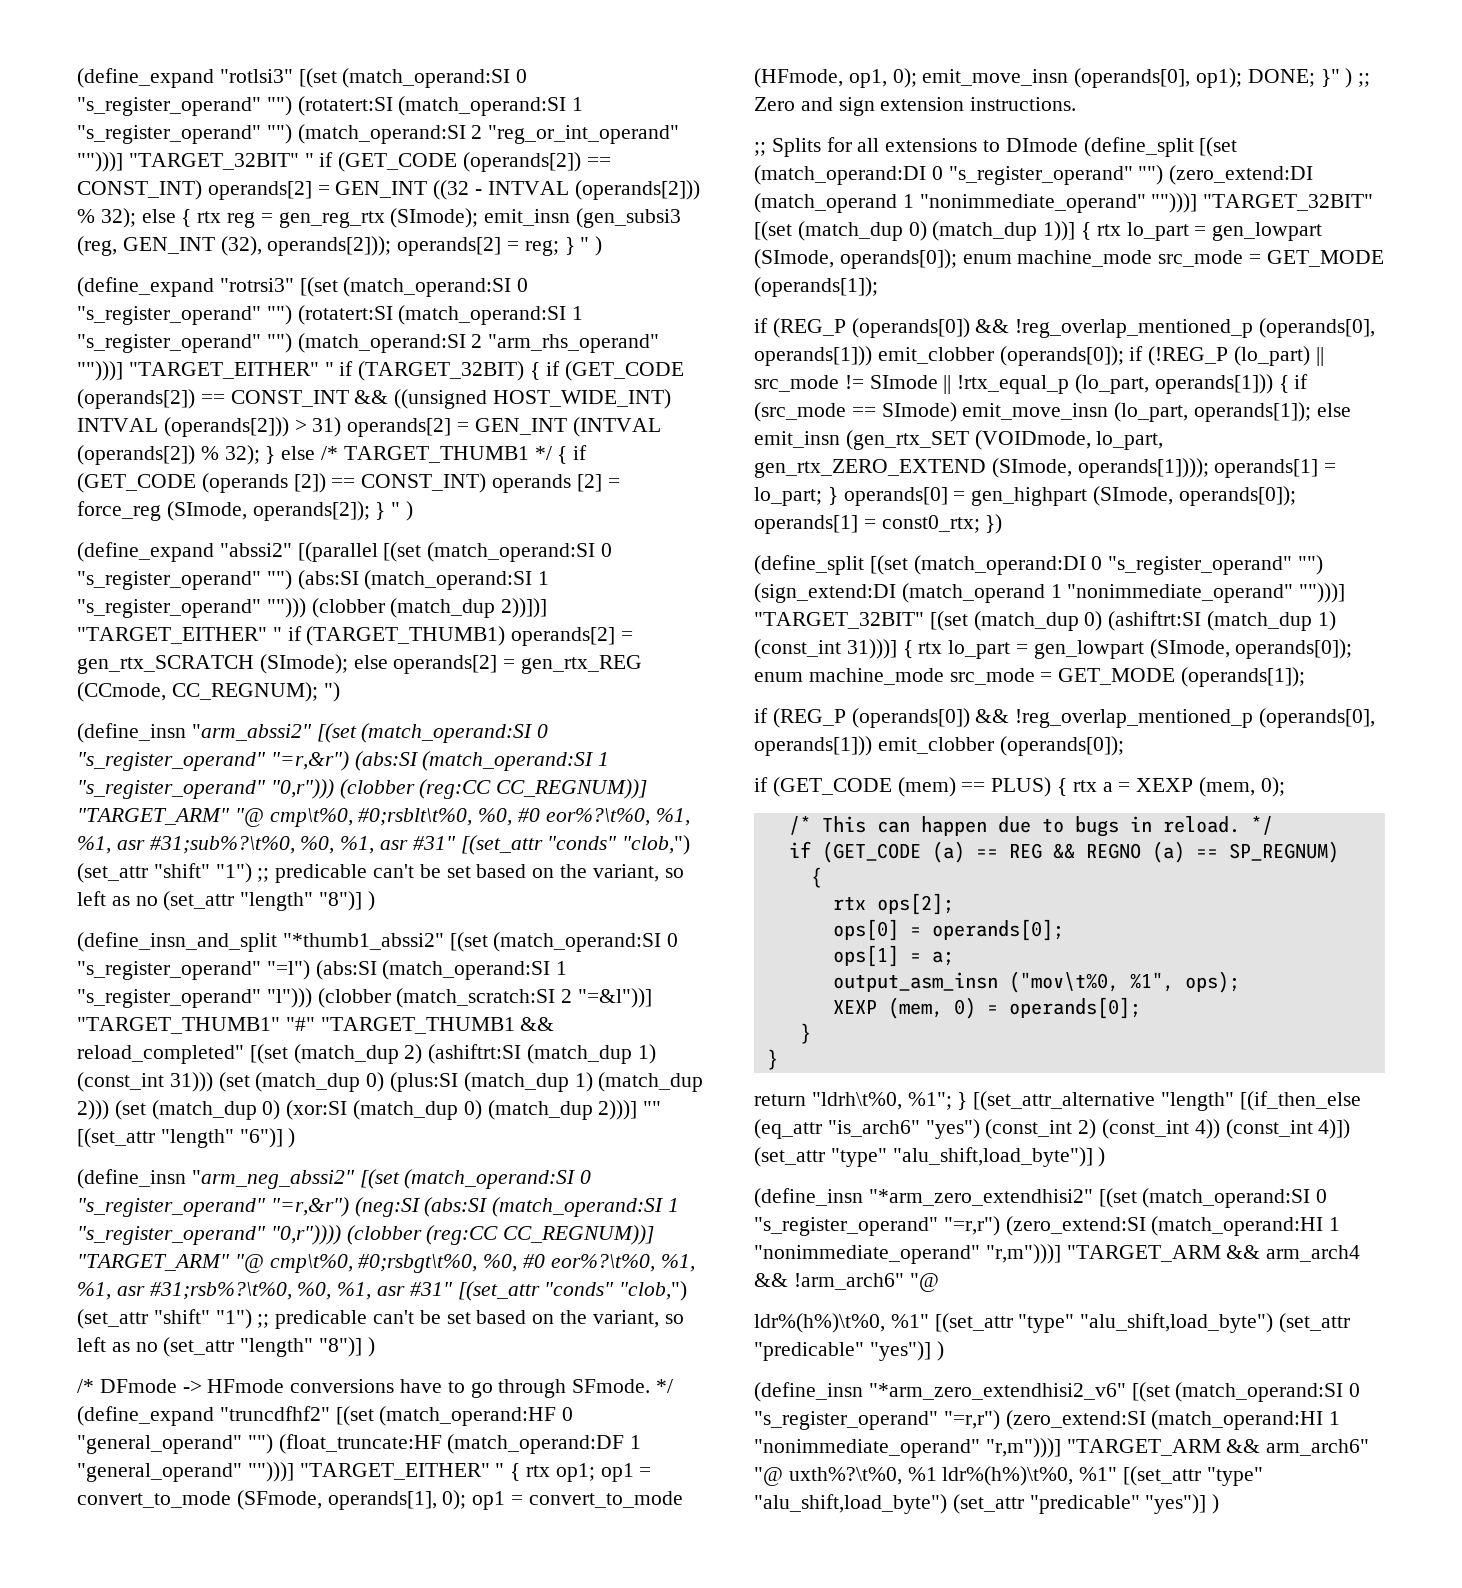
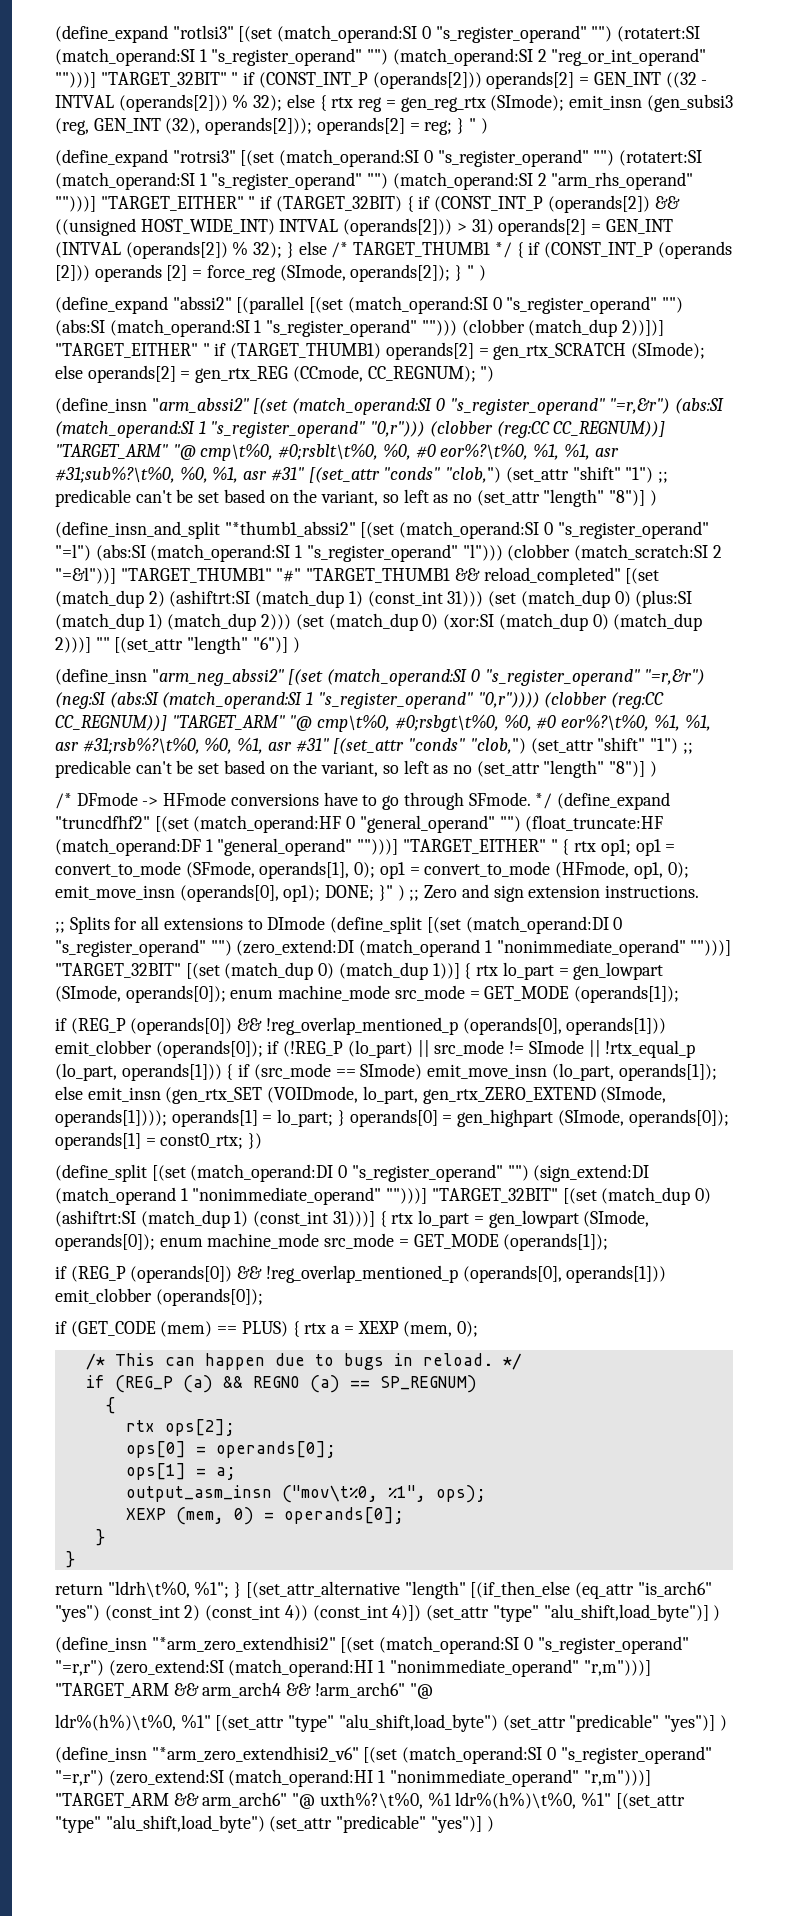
[338,152,611,172] [77,180,202,200] (GET_CODE (operands[2]) == CONST_INT) -> [258,71,482,89] (CONST_INT_P (operands[2]))
[564,361,684,381] [77,389,349,409] (GET_CODE (operands[2]) == CONST_INT -> [434,195,650,213] (CONST_INT_P (operands[2])
[77,473,487,493] (GET_CODE (operands [2]) == CONST_INT) -> [543,241,732,259] [55,265,90,281] (CONST_INT_P (operands [2]))
[821,841,1042,863] (GET_CODE (a) == REG -> [114,1375,213,1393] (REG_P (a)

